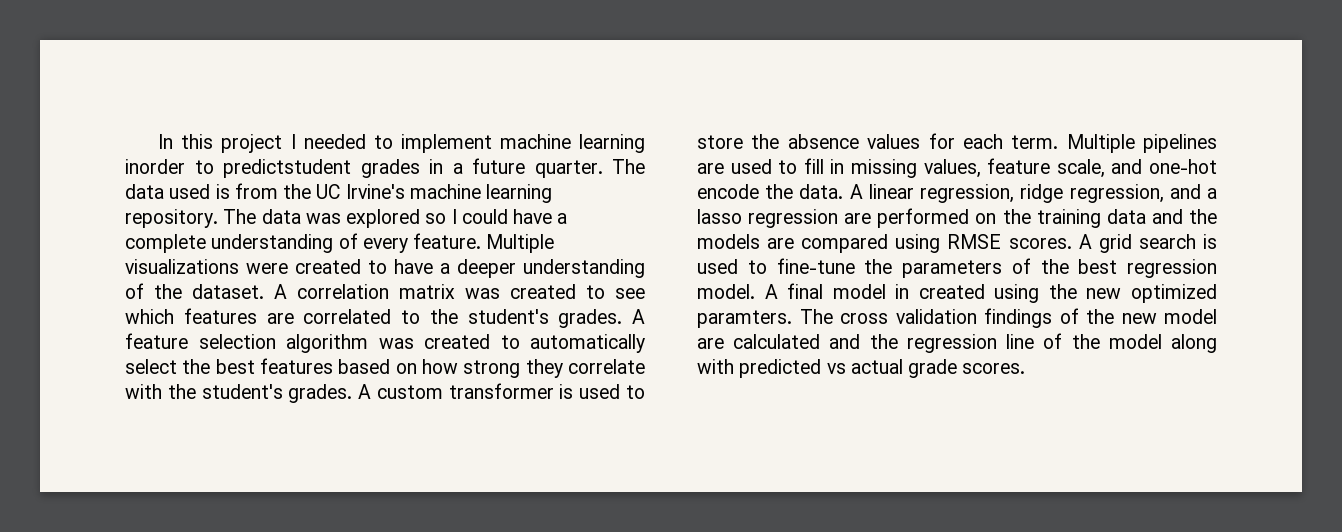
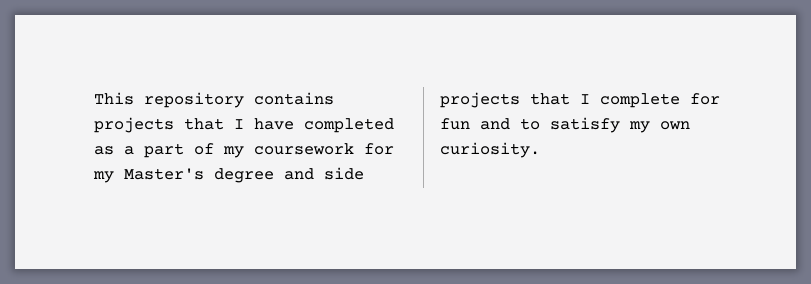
[158,134,646,153] [125,158,645,178] [125,183,553,203] [125,209,568,228] [125,233,555,253] [125,259,645,278] [125,283,645,299] [125,308,645,328] [125,333,645,353] [125,358,645,378] [125,383,645,403] [697,133,1217,153] [697,158,1217,178] [697,184,1217,203] [697,208,1217,228] [697,234,1217,253] [697,258,1217,278] [697,283,1217,303] [697,308,1217,328] [697,333,1217,353] [697,359,1026,378] In this project I needed to implement machine learning inorder to predictstudent grades in a future quarter. The data used is from the UC Irvine's machine learning repository. The data was explored so I could have a complete understanding of every feature. Multiple visualizations were created to have a deeper understanding of the dataset. A correlation matrix was created to see which features are correlated to the student's grades. A feature selection algorithm was created to automatically select the best features based on how strong they correlate with the student's grades. A custom transformer is used to store the absence values for each term. Multiple pipelines are used to fill in missing values, feature scale, and one-hot encode the data. A linear regression, ridge regression, and a lasso regression are performed on the training data and the models are compared using RMSE scores. A grid search is used to fine-tune the parameters of the best regression model. A final model in created using the new optimized paramters. The cross validation findings of the new model are calculated and the regression line of the model along with predicted vs actual grade scores. -> [94,92,334,108] [94,117,394,133] [94,143,394,158] [93,167,364,183] [440,92,720,108] [440,117,690,133] [440,142,540,158] This repository contains projects that I have completed as a part of my coursework for my Master's degree and side projects that I complete for fun and to satisfy my own curiosity.

